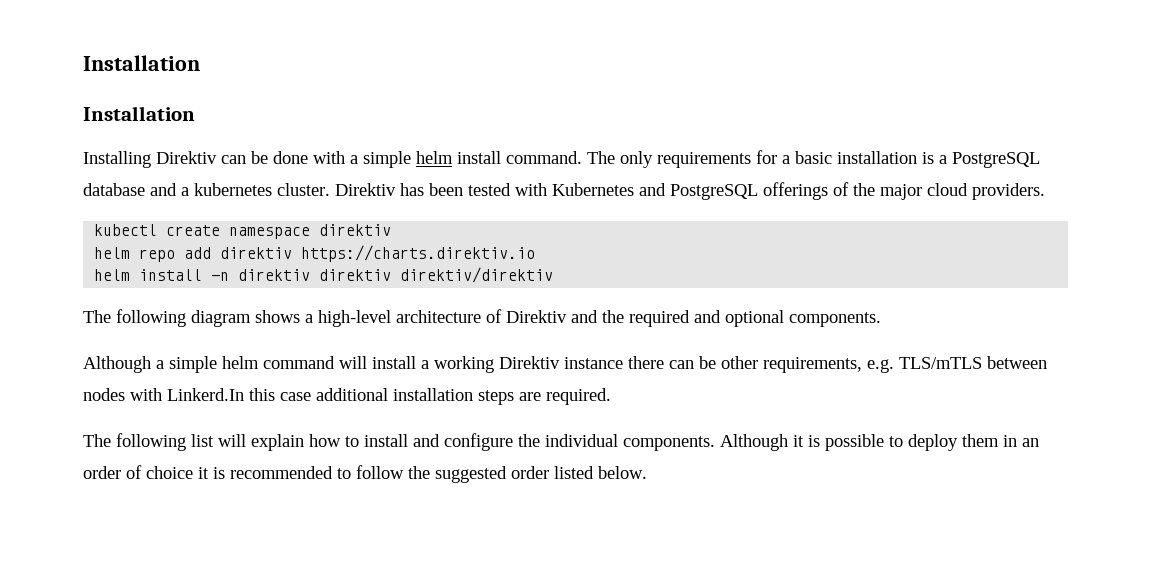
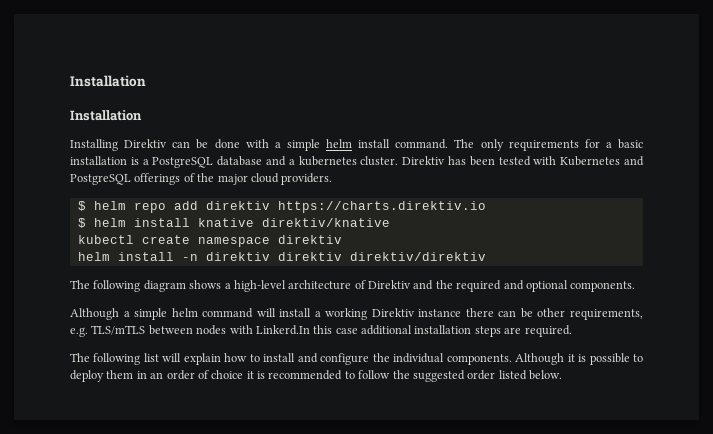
[94,224,392,239] kubectl create namespace direktiv // -> [77,201,86,211] $
(536, 253) none -> [77,218,390,228] [77,235,342,247] // $ helm install knative direktiv/knative // kubectl create namespace direktiv

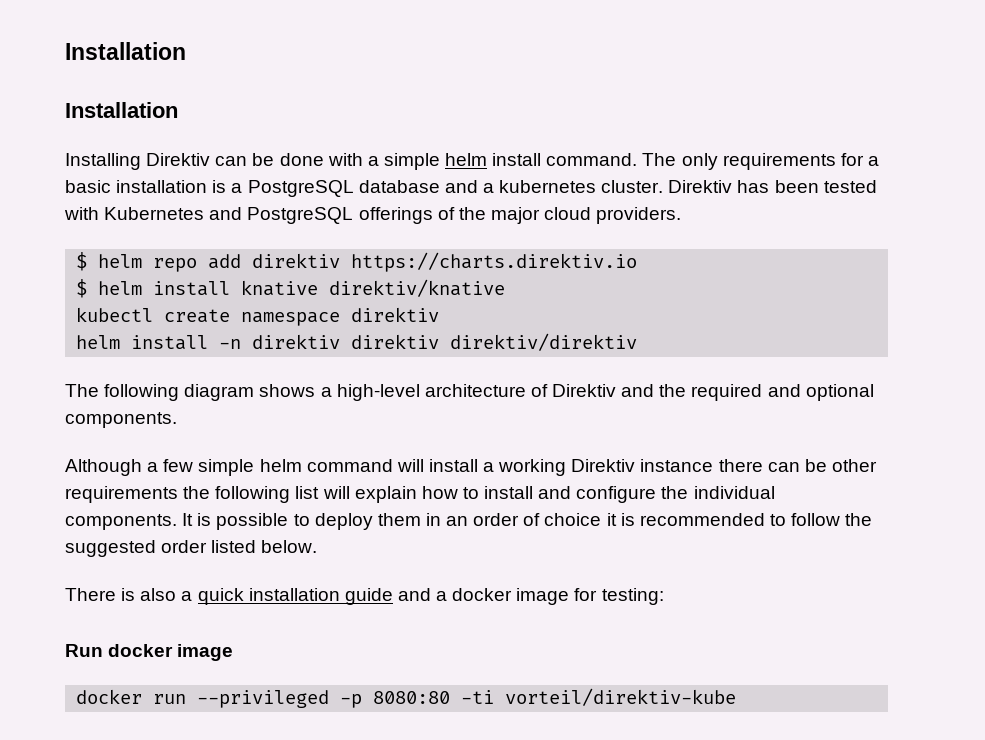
(130, 314) none -> [163,459,194,472] few
[570,309,644,320] [70,325,572,337] [70,353,90,362] requirements, e.g. TLS/mTLS between nodes with Linkerd.In this case additional installation steps are required. // The -> [65,486,211,503] requirements the
[515,353,575,365] Although it -> [182,513,194,526] It
(562, 375) none -> [65,588,664,605] [65,644,234,661] [76,688,737,708] // There is also a quick installation guide and a docker image for testing: // Run docker image // docker run --privileged -p 8080:80 -ti vorteil/direktiv-kube

